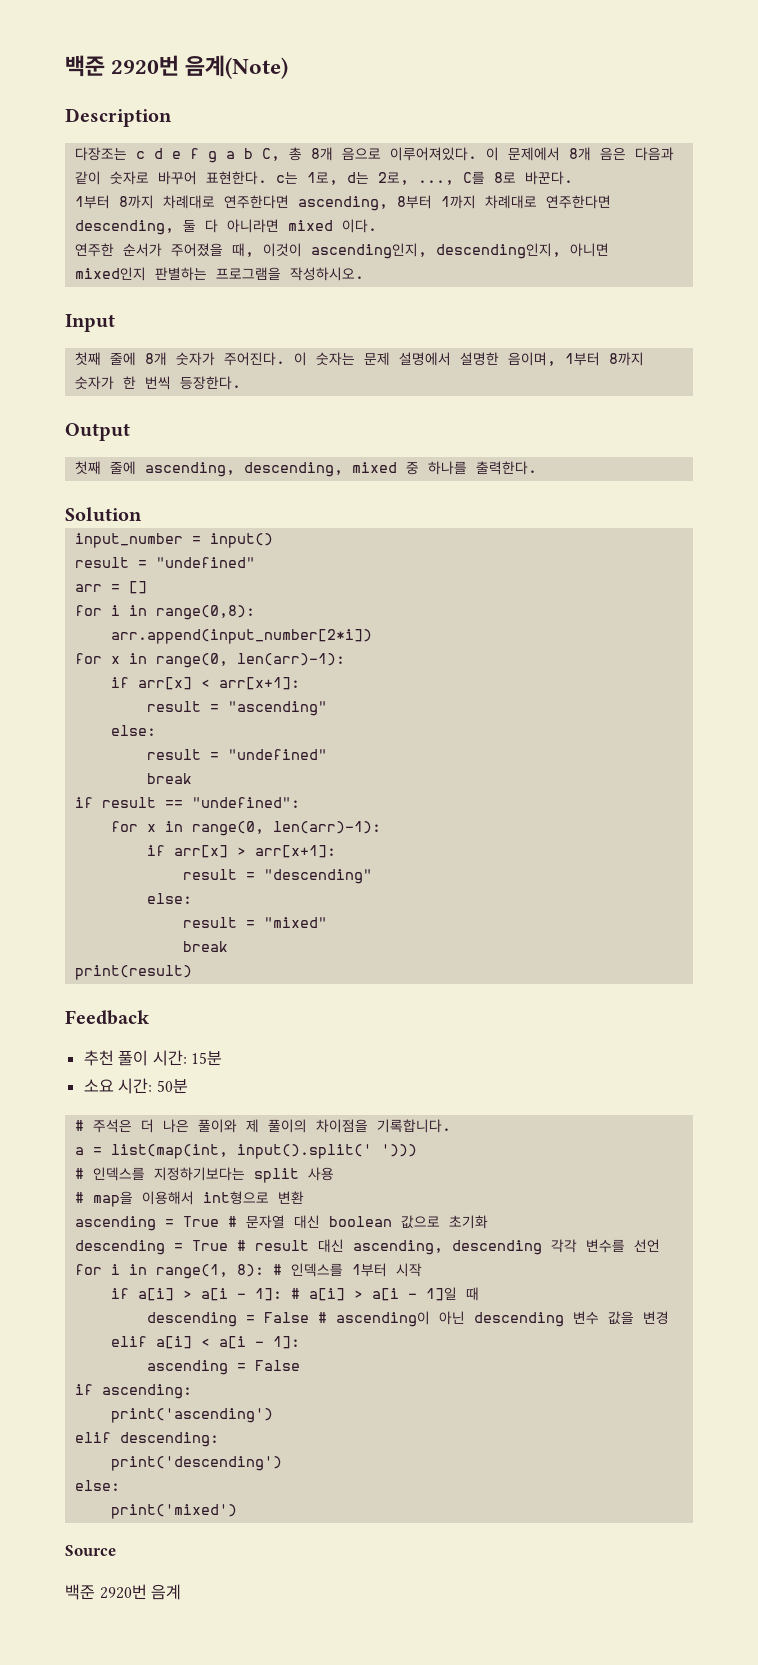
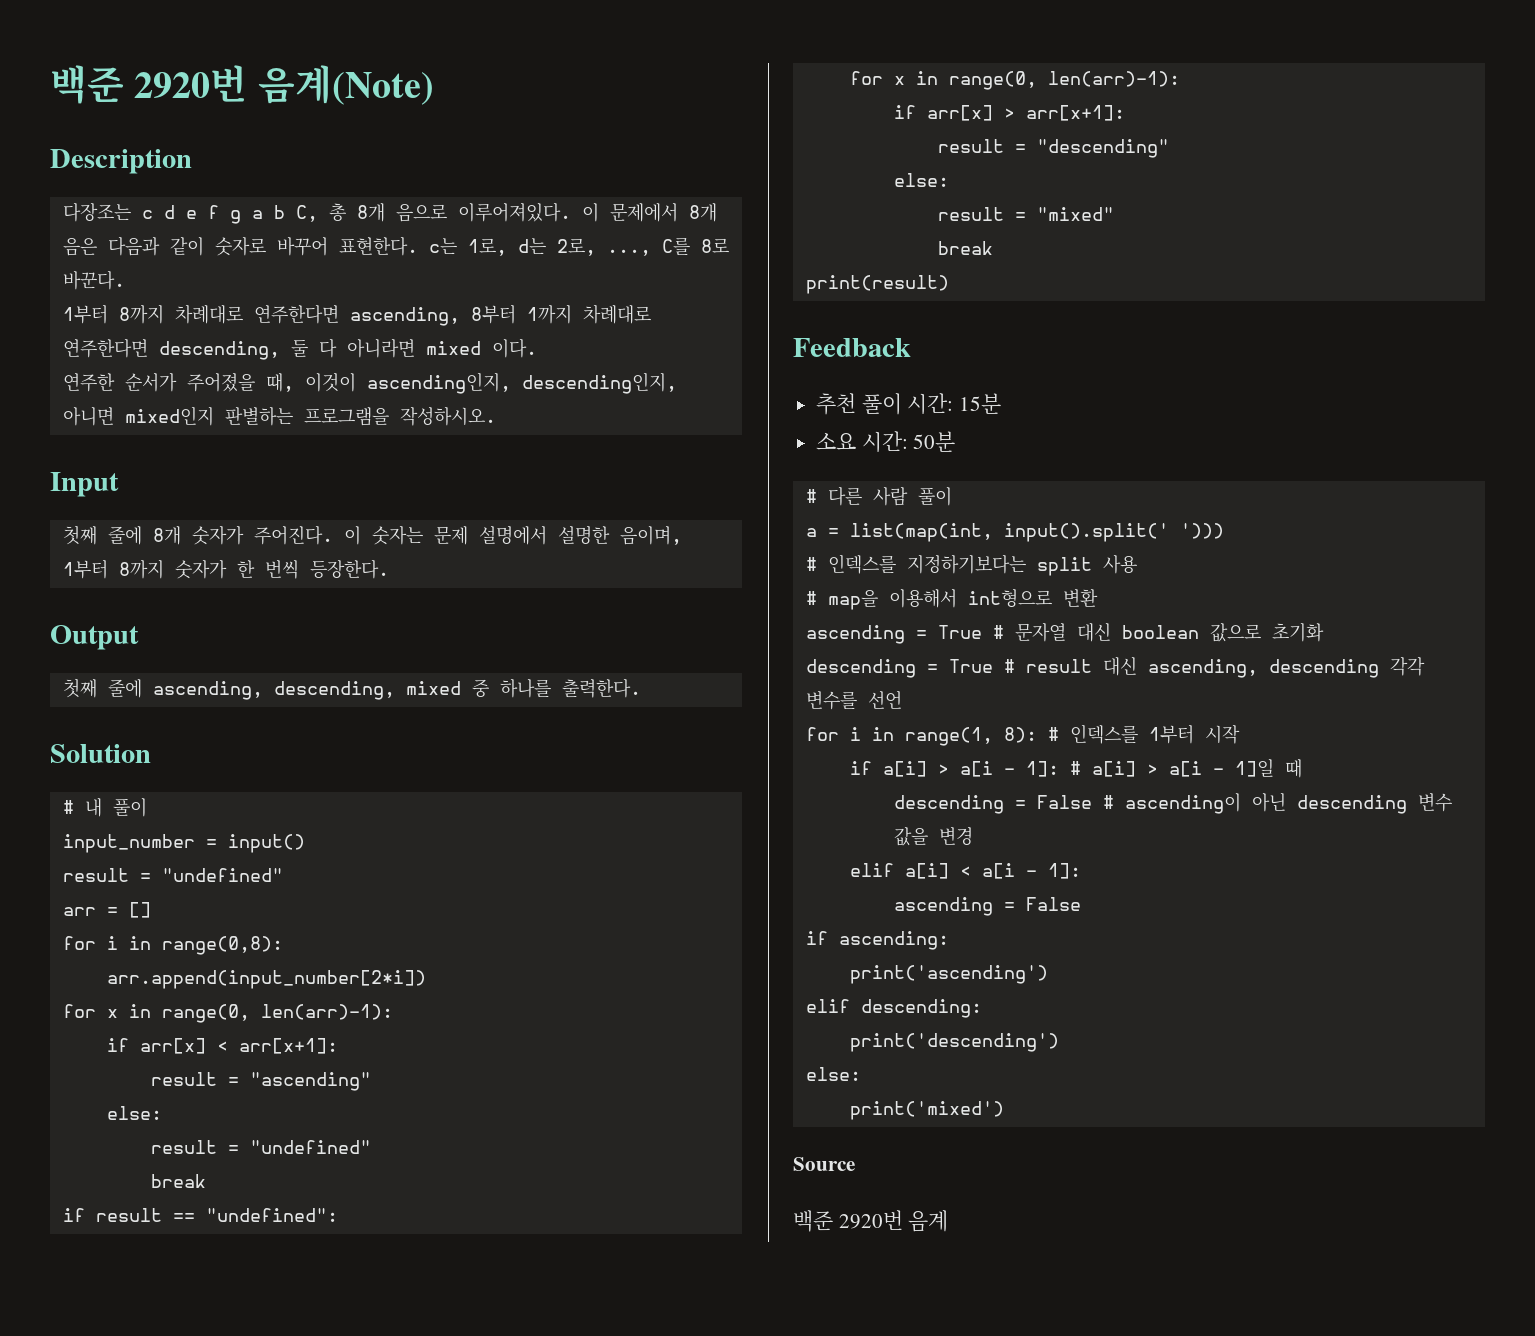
(142, 514) none -> [62,798,147,817] // # 내 풀이
[93,1119,452,1133] 주석은 더 나은 풀이와 제 풀이의 차이점을 기록합니다. -> [827,486,952,506] 다른 사람 풀이

